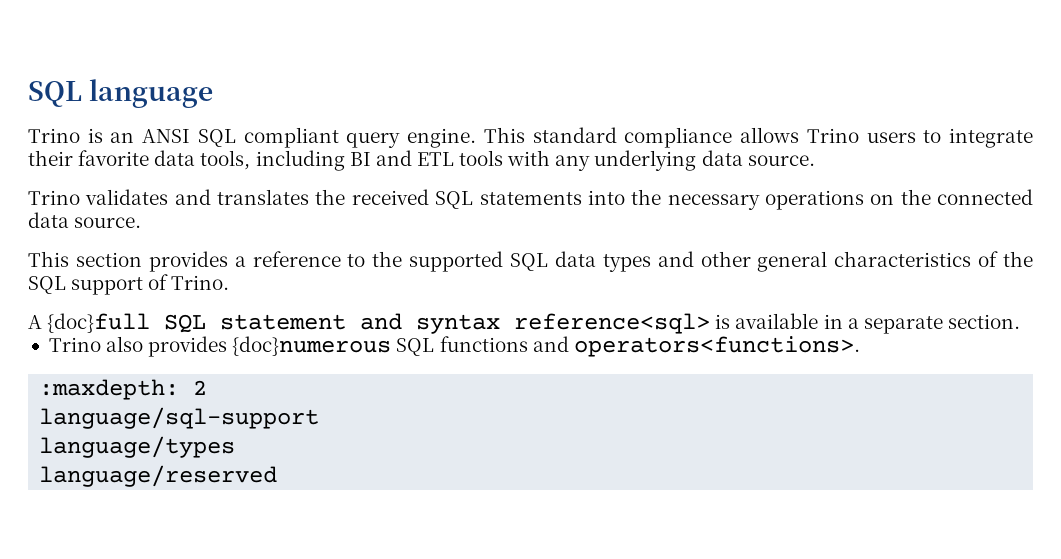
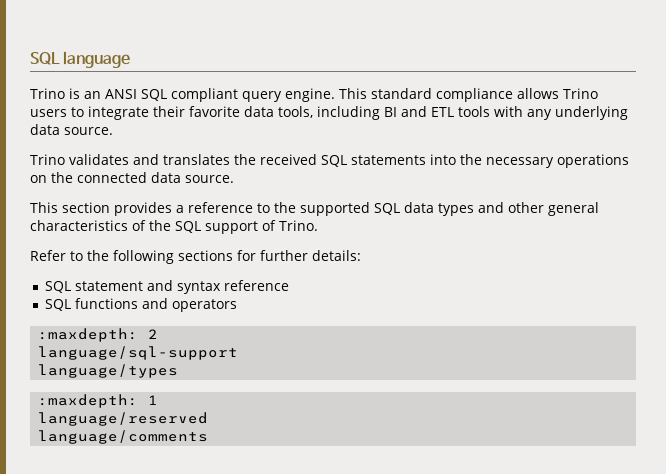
[28,313,1020,334] [48,336,392,357] A {doc}full SQL statement and syntax reference<sql> is available in a separate section. // Trino also provides {doc}numerous -> [30,250,361,264] [44,280,289,294] Refer to the following sections for further details: // SQL statement and syntax reference //
[573,336,860,357] operators<functions>. -> [171,299,237,312] operators
(236, 447) none -> [38,394,159,408] // :maxdepth: 1
(278, 476) none -> [38,430,209,444] // language/comments

